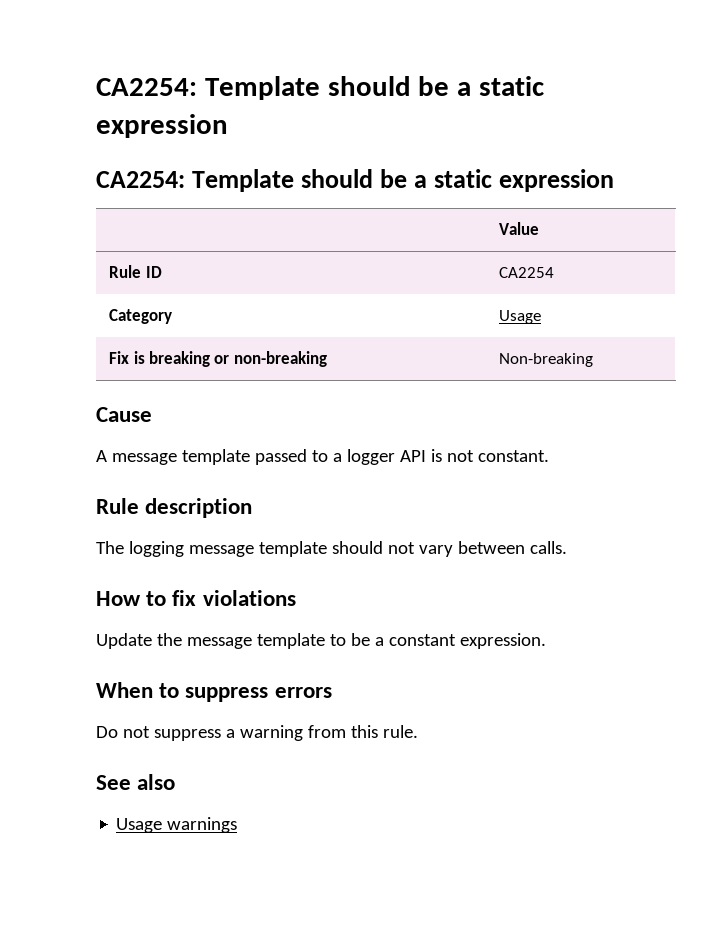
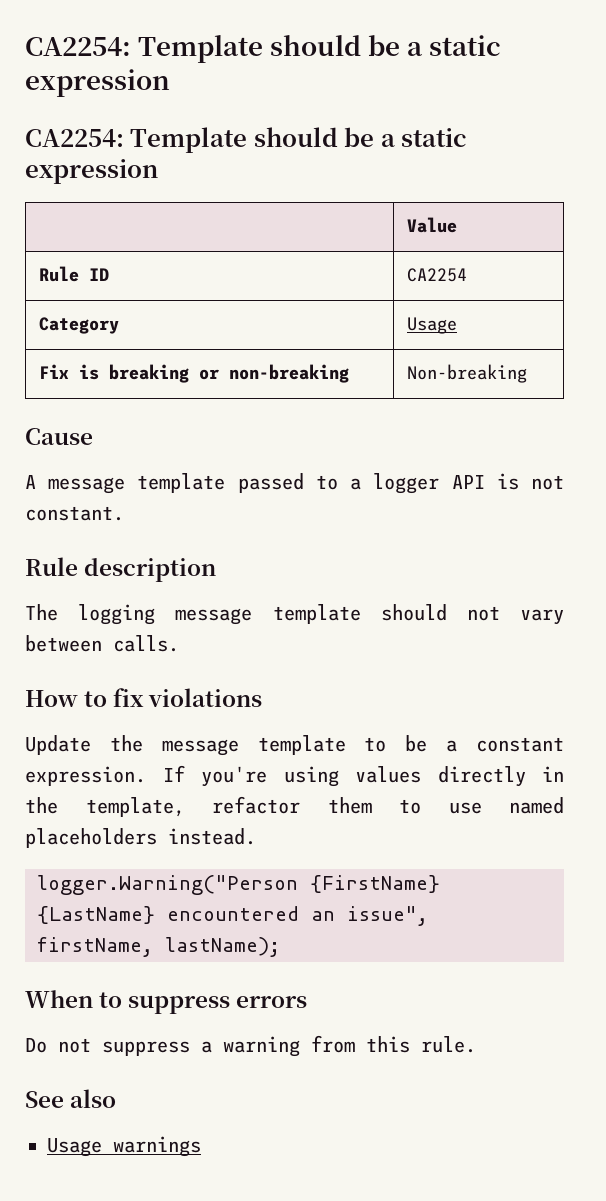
(546, 641) none -> [162,765,564,787] [25,796,564,817] [25,828,256,848] [37,875,440,895] [37,906,428,926] [37,937,280,957] If you're using values directly in the template, refactor them to use named placeholders instead. // logger.Warning("Person {FirstName} {LastName} encountered an issue", firstName, lastName);

